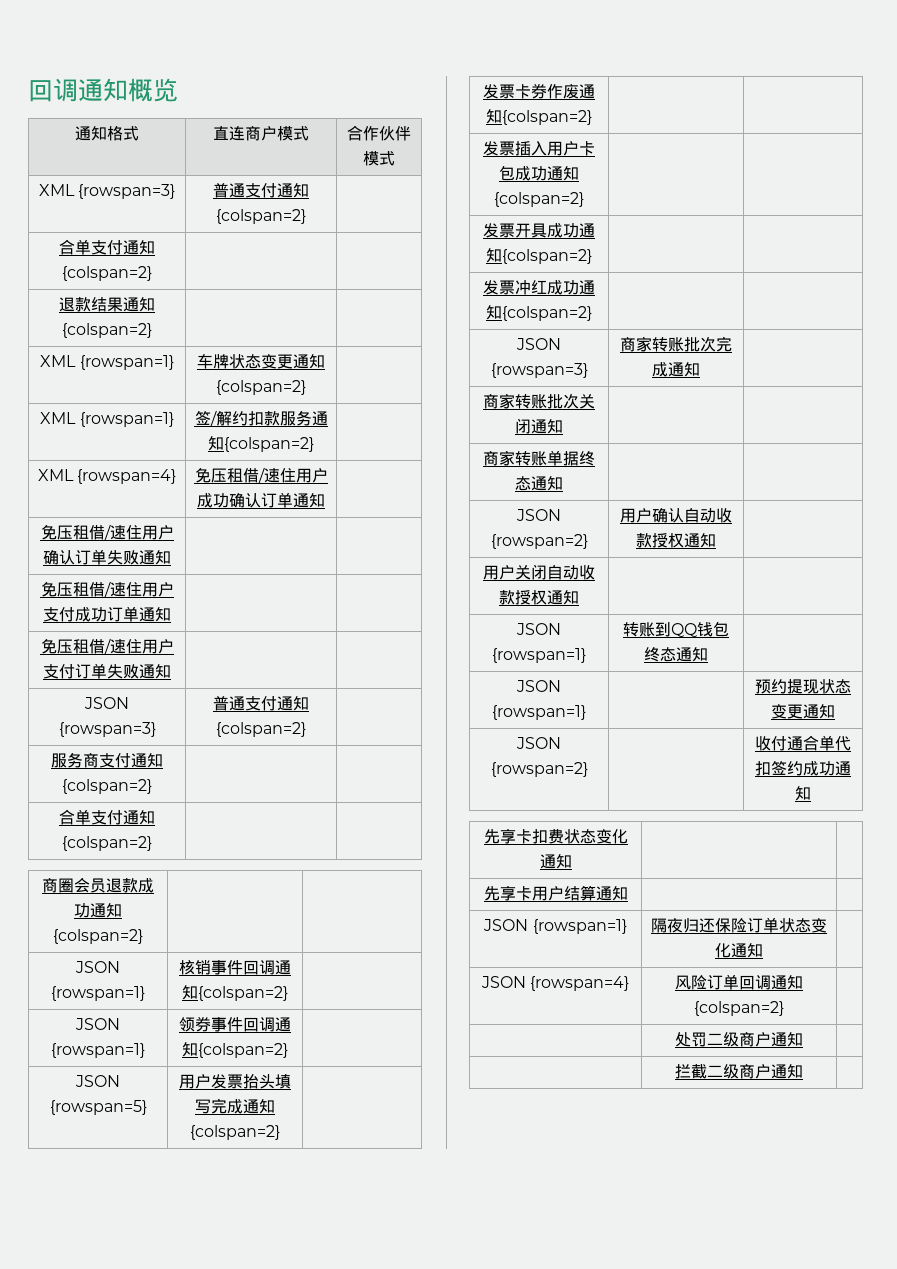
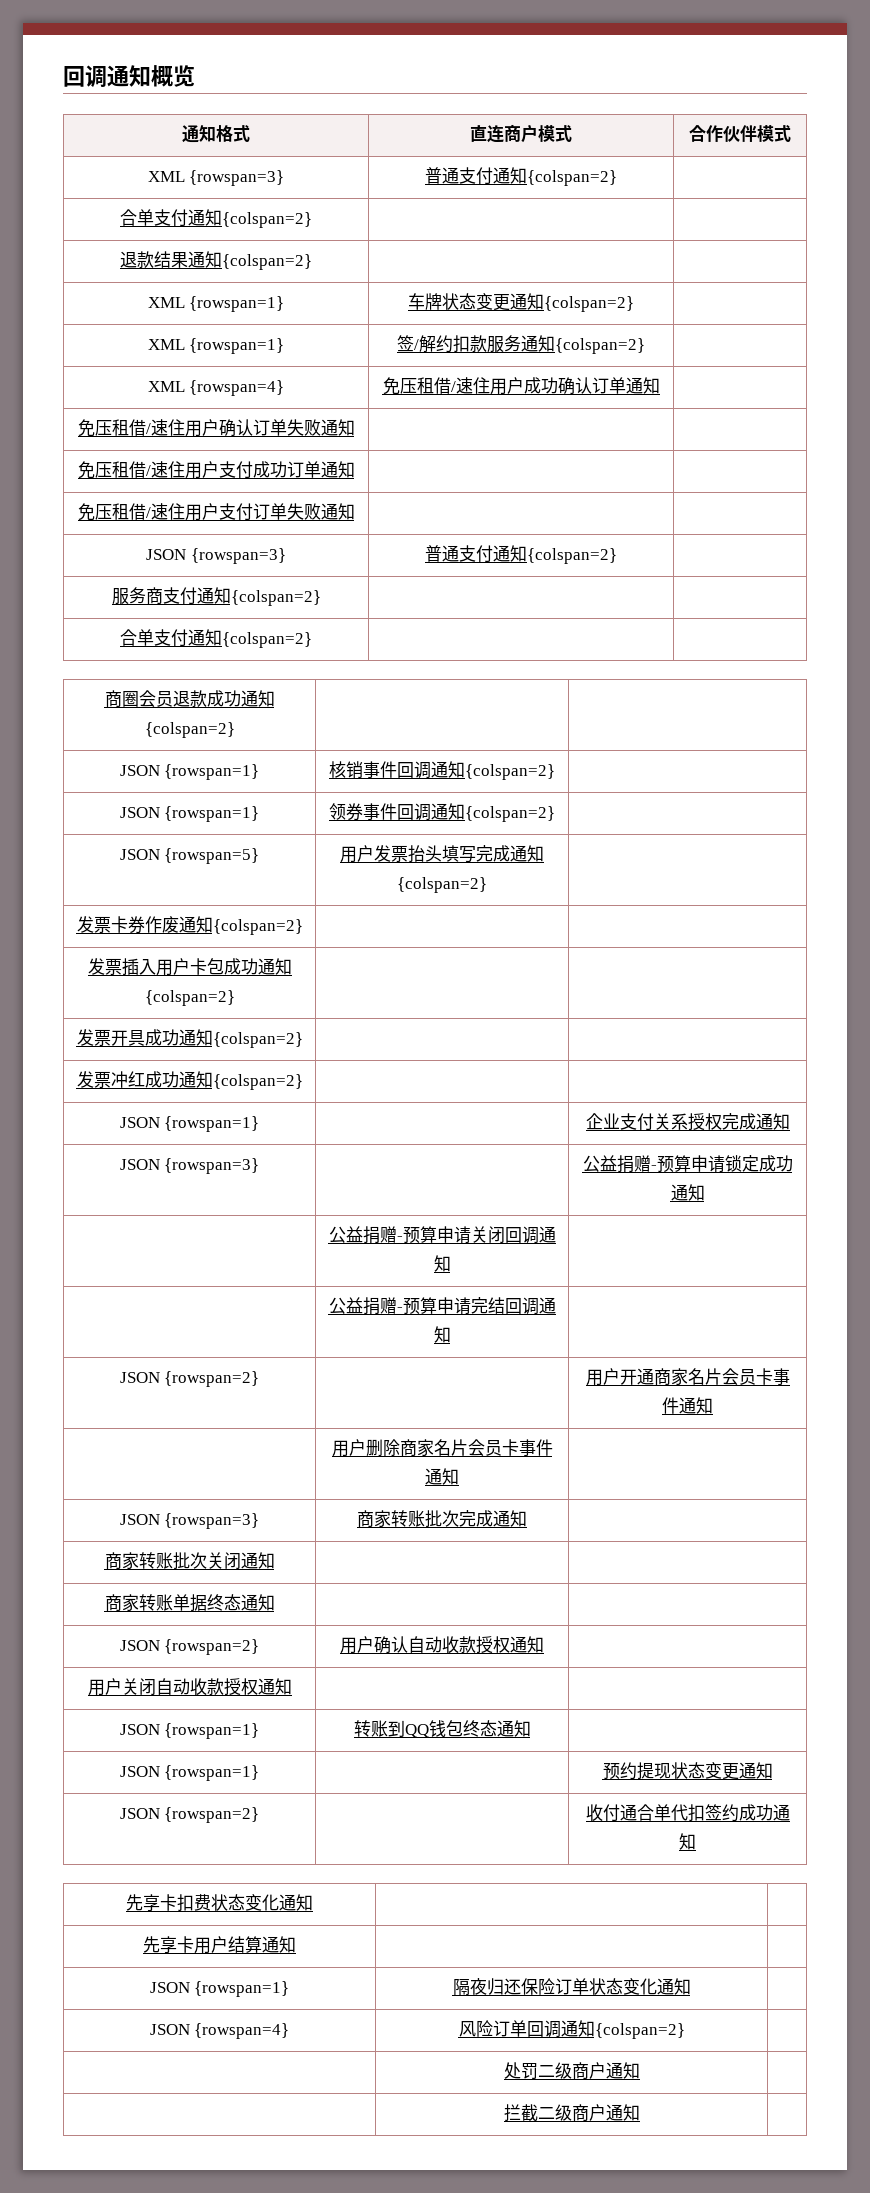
(592, 313) none -> [119,1116,260,1132] [585,1113,790,1131] [119,1158,260,1174] [582,1155,793,1173] [670,1184,705,1201] [328,1226,556,1244] [433,1255,451,1272] [328,1297,556,1315] [433,1326,451,1343] [119,1371,260,1387] [585,1368,790,1386] [662,1397,713,1414] [331,1439,553,1457] [425,1468,459,1485] // JSON {rowspan=1} | | 企业支付关系授权完成通知 // JSON {rowspan=3} | | 公益捐赠-预算申请锁定成功通知 // | 公益捐赠-预算申请关闭回调通知 | // | 公益捐赠-预算申请完结回调通知 | // JSON {rowspan=2} | | 用户开通商家名片会员卡事件通知 // | 用户删除商家名片会员卡事件通知 |

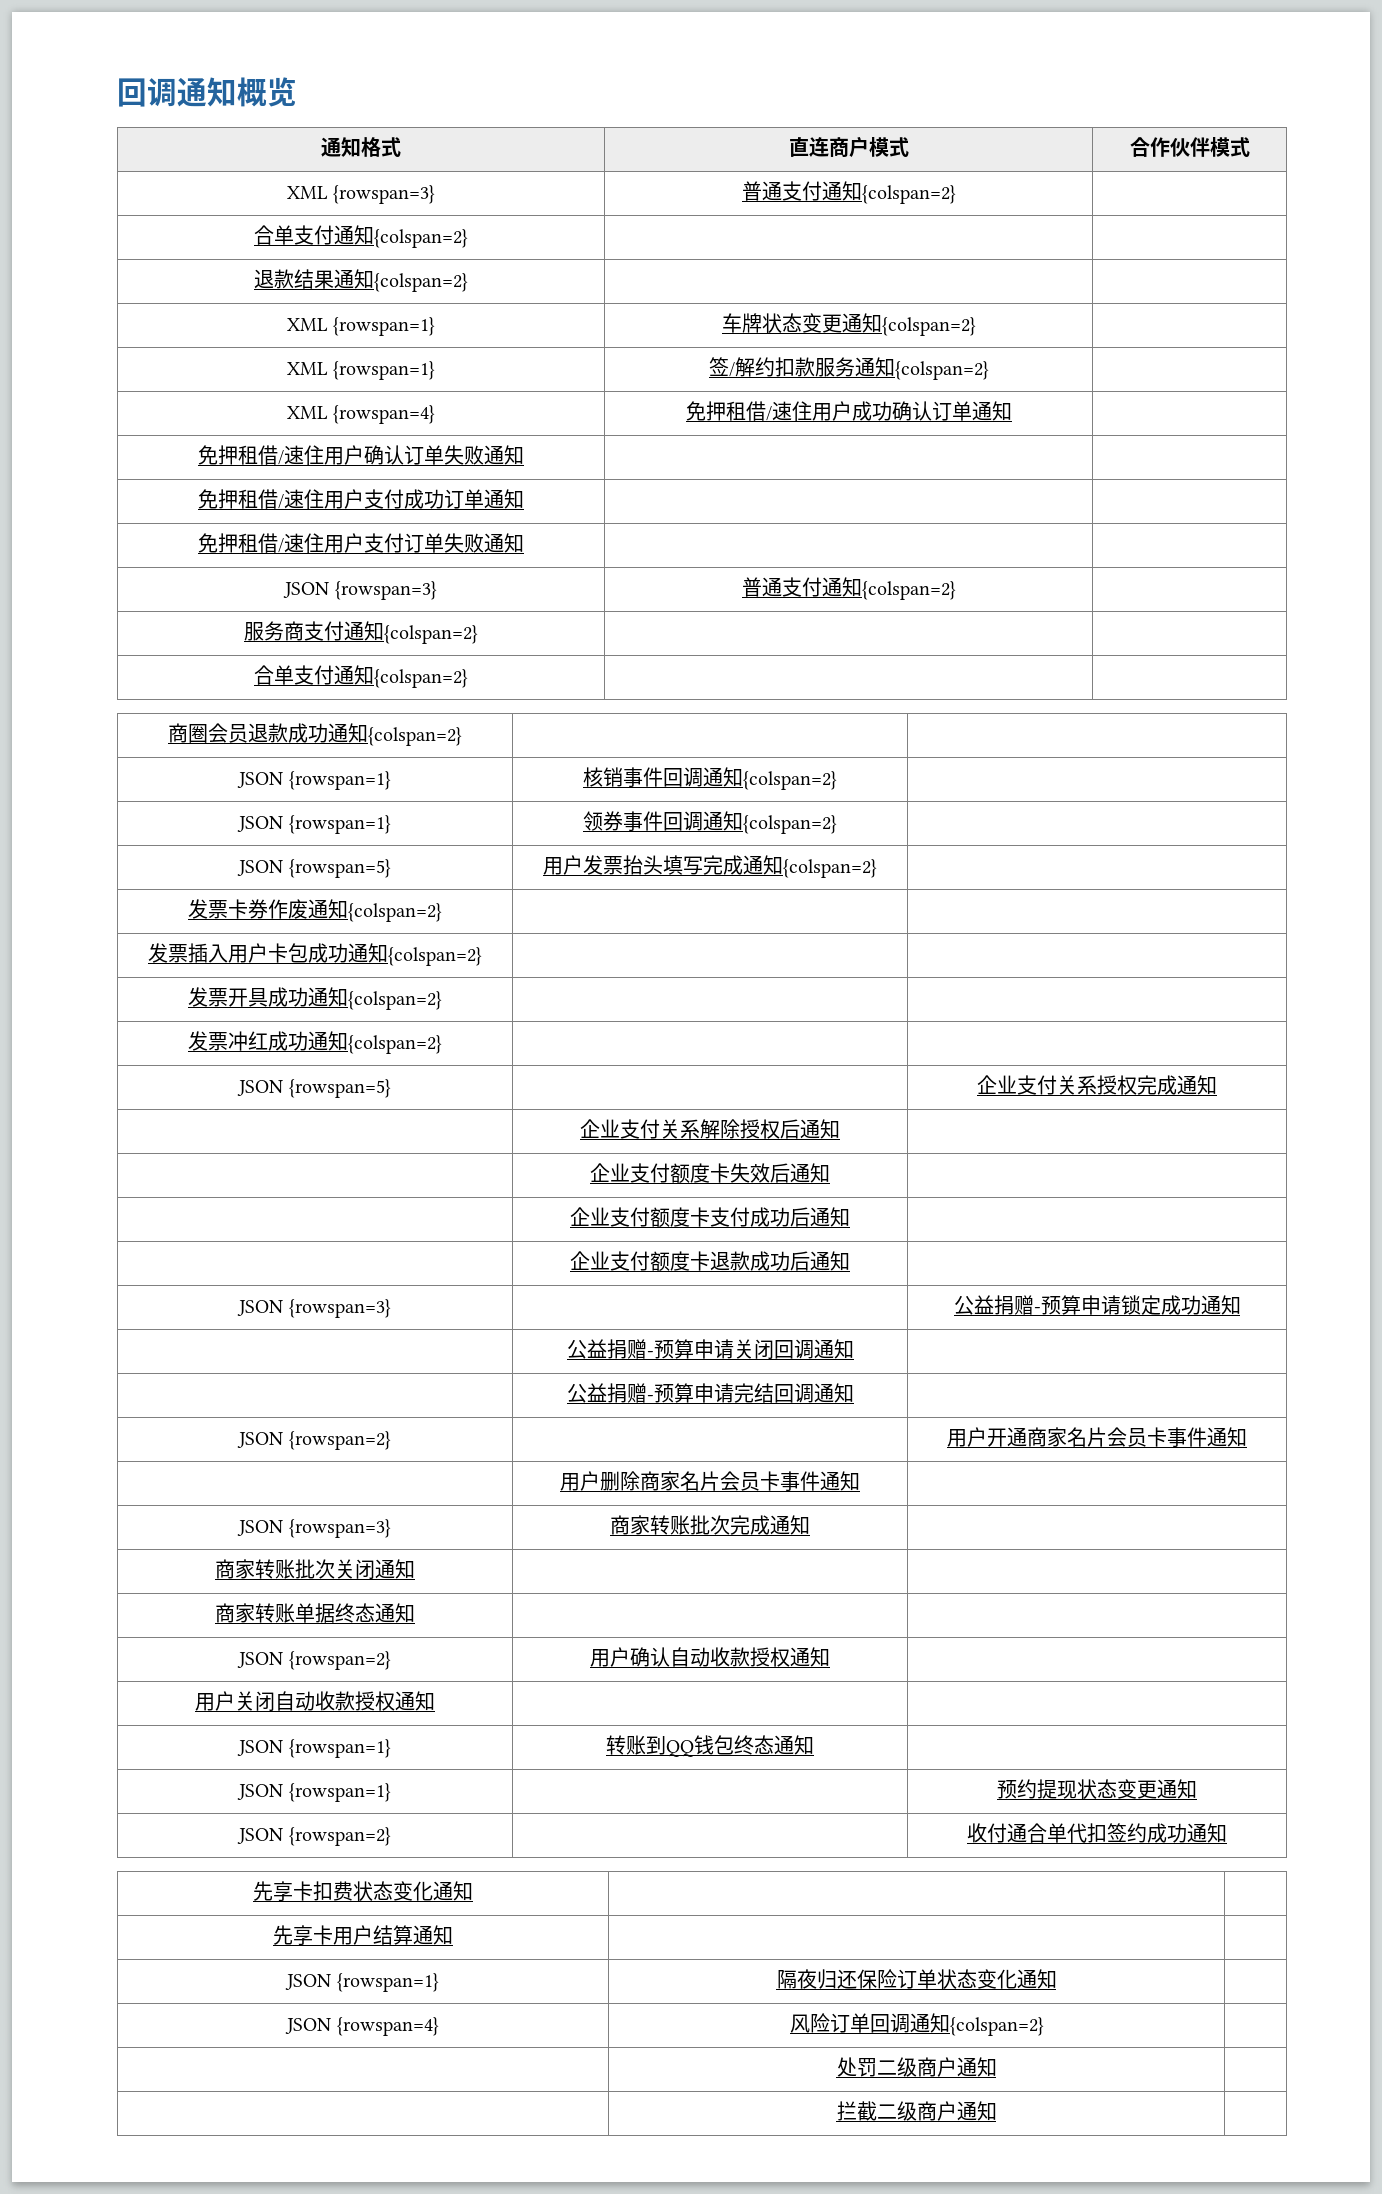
[399,378,417,394] 压 -> [705,401,726,421] 押
[94,420,112,436] 压 -> [218,445,238,465] 押
[94,462,112,478] 压 -> [218,489,238,509] 押
[94,504,112,520] 压 -> [218,533,238,553] 押
[164,1116,260,1132] {rowspan=1} -> [288,1079,391,1098] {rowspan=5}
(790, 1121) none -> [580,1119,840,1139] [590,1163,830,1183] [570,1207,850,1227] [570,1251,850,1271] // | 企业支付关系解除授权后通知 | // | 企业支付额度卡失效后通知 | // | 企业支付额度卡支付成功后通知 | // | 企业支付额度卡退款成功后通知 |

